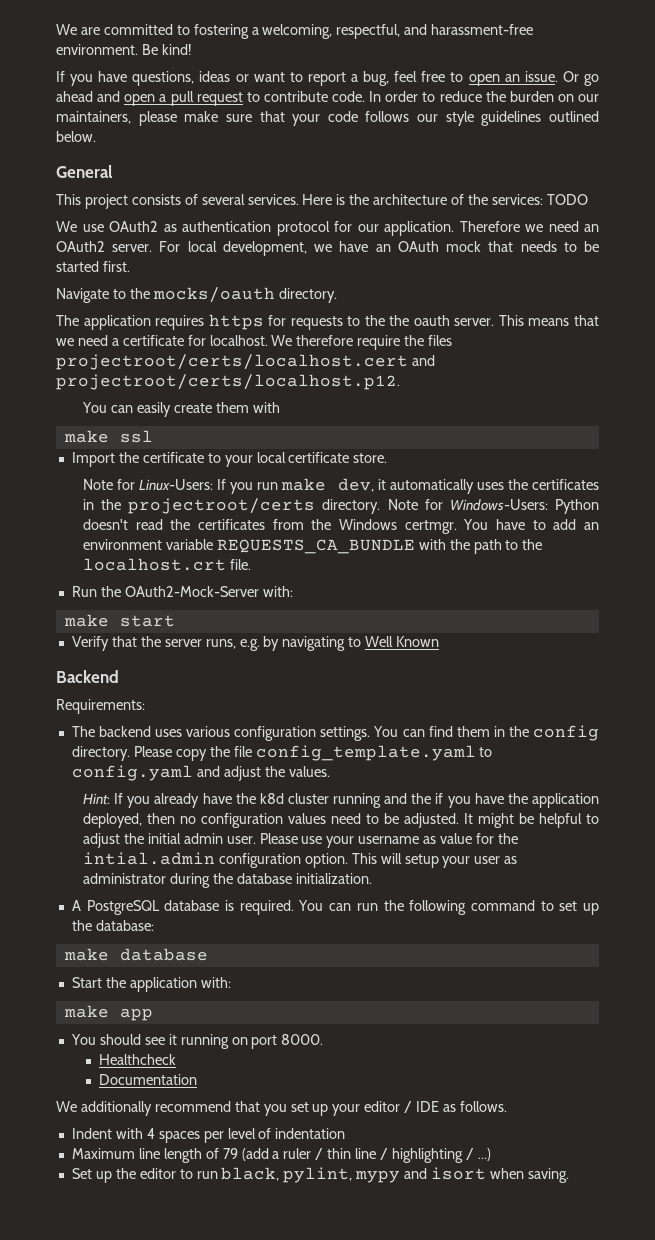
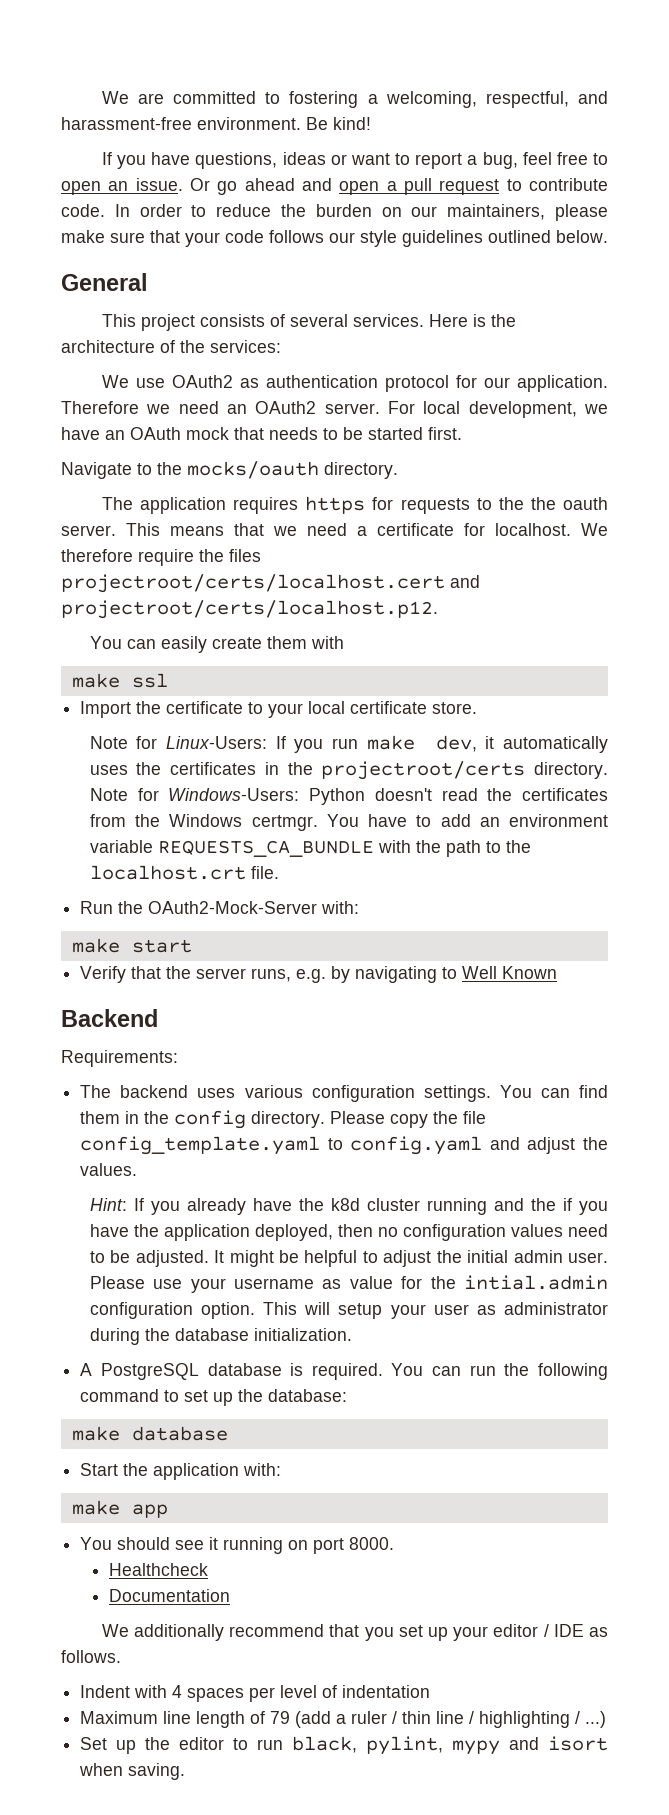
[546,194,588,205] TODO -> (281, 346) none

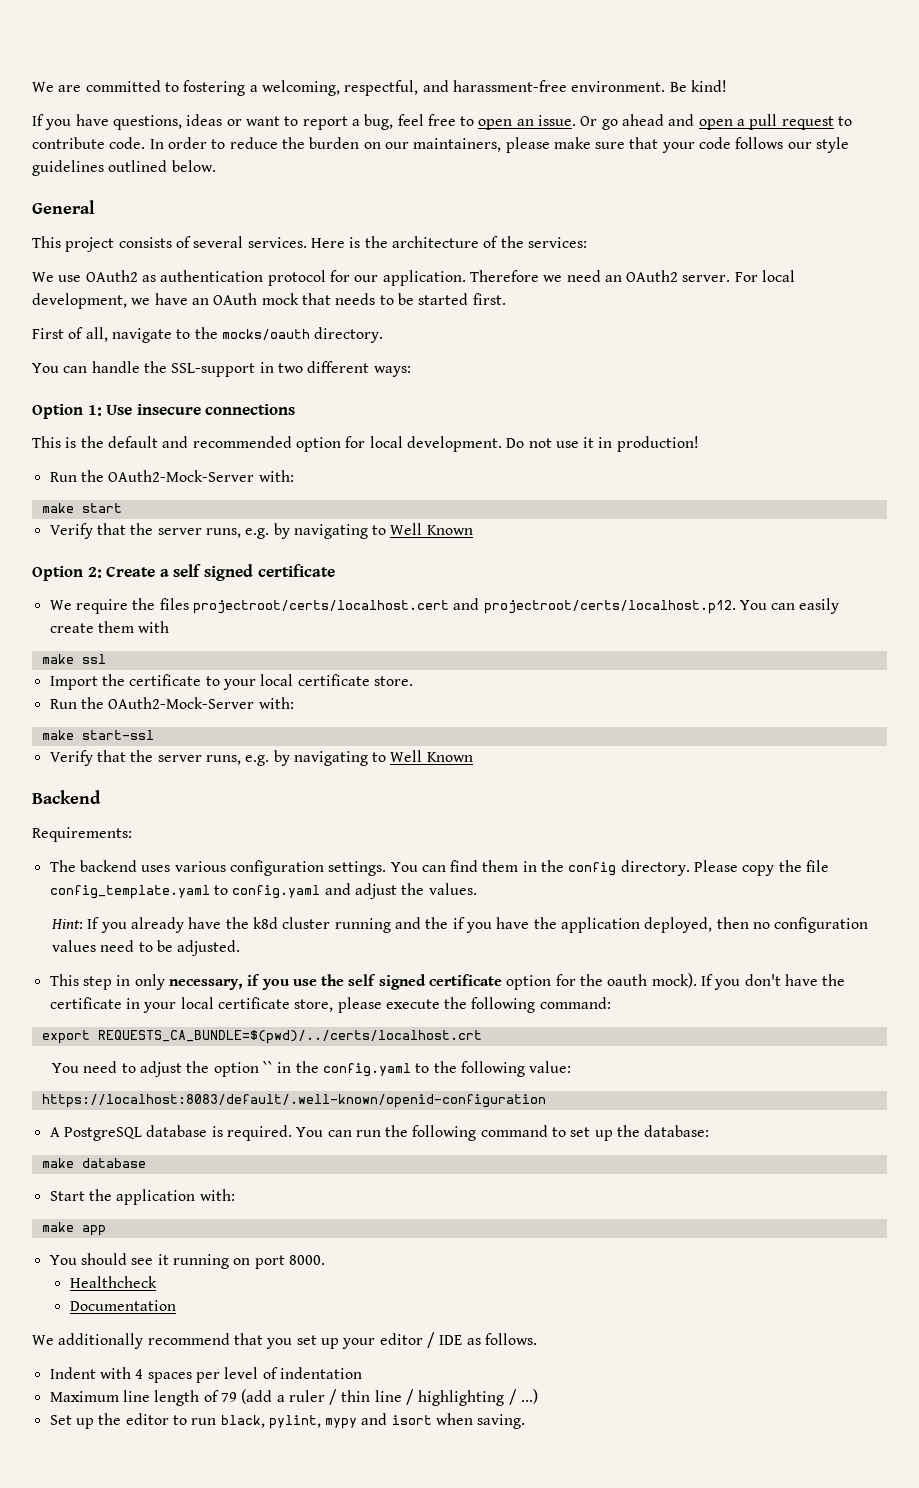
[61,462,132,479] Navigate -> [32,327,172,343] First of all, navigate
[101,496,609,514] [61,523,608,536] [61,549,133,562] The application requires https for requests to the the oauth server. This means that we need a certificate for localhost. We therefore -> [32,361,411,377] [32,404,296,419] [32,436,699,452] [49,470,294,482] [41,503,122,513] [49,523,473,539] [32,564,335,581] [49,600,72,610] You can handle the SSL-support in two different ways: // Option 1: Use insecure connections // This is the default and recommended option for local development. Do not use it in production! // Run the OAuth2-Mock-Server with: // make start // Verify that the server runs, e.g. by navigating to Well Known // Option 2: Create a self signed certificate // We
(438, 609) // -> (736, 607) none
[89,735,608,753] [89,761,608,780] [89,788,608,805] [89,814,608,831] [89,840,531,857] [89,865,279,880] [80,901,360,914] [71,938,192,953] // Note for Linux-Users: If you run make dev, it automatically uses the certificates in the projectroot/certs directory. Note for Windows-Users: Python doesn't read the certificates from the Windows certmgr. You have to add an environment variable REQUESTS_CA_BUNDLE with the path to the localhost.crt file. // Run the OAuth2-Mock-Server with: // make start -> [49,697,294,709] [41,730,154,740] // Run the OAuth2-Mock-Server with: // make start-ssl
[214,1250,608,1267] [89,1275,608,1293] [89,1302,608,1319] [89,1328,352,1345] It might be helpful to adjust the initial admin user. Please use your username as value for the intial.admin configuration option. This will setup your user as administrator during the database initialization. -> [49,973,846,990] [49,997,611,1013] [41,1030,482,1044] [52,1061,572,1077] [41,1094,546,1108] // This step in only necessary, if you use the self signed certificate option for the oauth mock). If you don't have the certificate in your local certificate store, please execute the following command: // export REQUESTS_CA_BUNDLE=$(pwd)/../certs/localhost.crt // You need to adjust the option `` in the config.yaml to the following value: // https://localhost:8083/default/.well-known/openid-configuration

